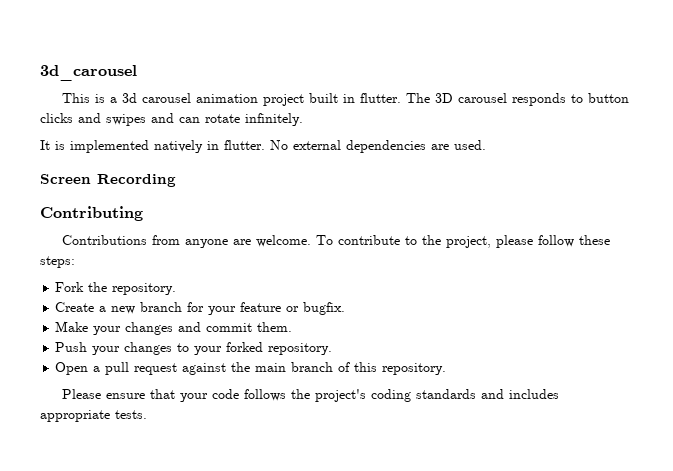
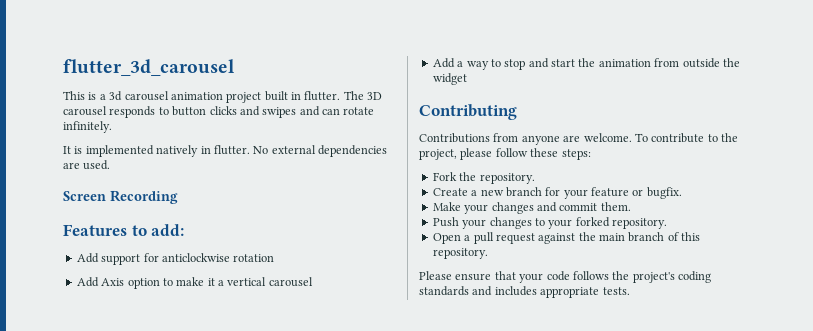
[40,65,137,81] 3d_carousel -> [63,59,235,76] flutter_3d_carousel
(176, 180) none -> [63,224,185,236] [76,253,275,265] [76,277,313,289] [432,58,740,70] [432,73,467,85] // Features to add: // Add support for anticlockwise rotation // Add Axis option to make it a vertical carousel // Add a way to stop and start the animation from outside the widget

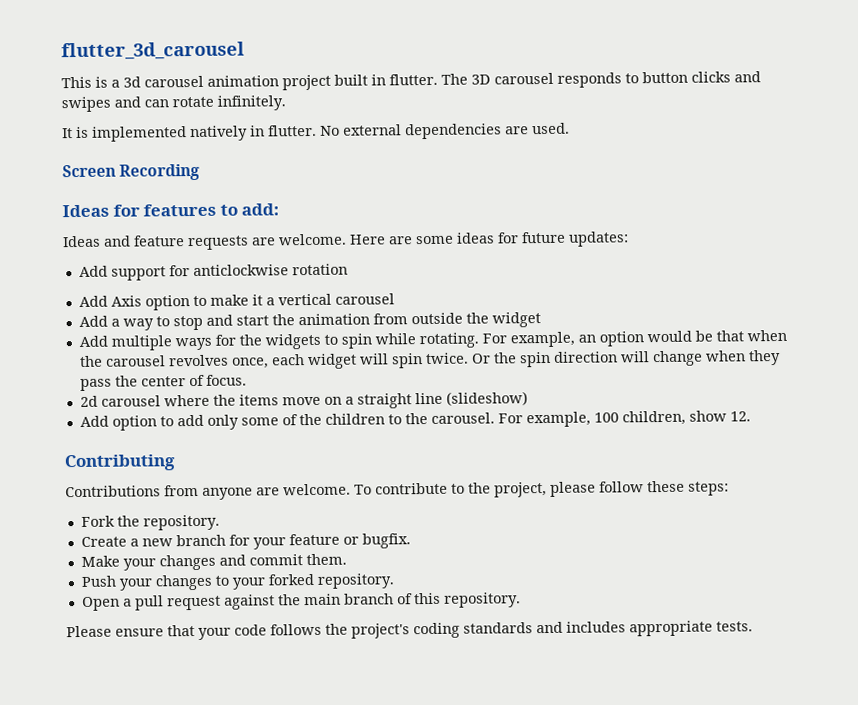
[63,224,127,236] Features -> [62,203,217,218] Ideas for features
(185, 230) none -> [62,231,629,251] // Ideas and feature requests are welcome. Here are some ideas for future updates:
(467, 79) none -> [78,329,787,351] [79,349,781,370] [79,374,247,391] [79,391,528,409] [79,410,751,431] // Add multiple ways for the widgets to spin while rotating. For example, an option would be that when the carousel revolves once, each widget will spin twice. Or the spin direction will change when they pass the center of focus. // 2d carousel where the items move on a straight line (slideshow) // Add option to add only some of the children to the carousel. For example, 100 children, show 12.

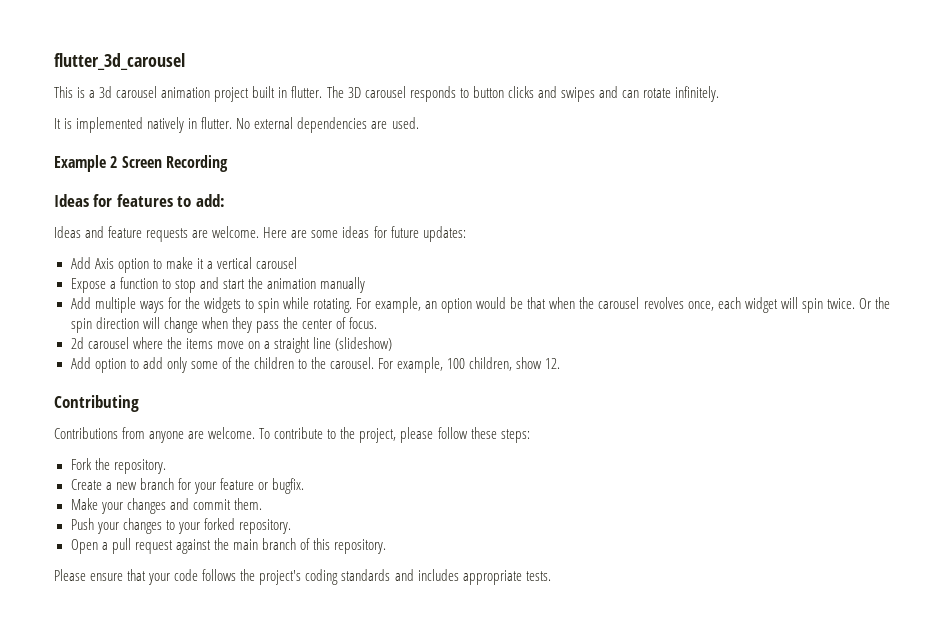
(570, 128) none -> [54,155,118,172] Example 2
[78,263,348,281] // Add support for anticlockwise rotation -> (466, 234) none
[78,315,154,331] Add a way -> [70,277,158,293] Expose a function
[372,312,541,328] from outside the widget -> [319,277,365,293] manually

